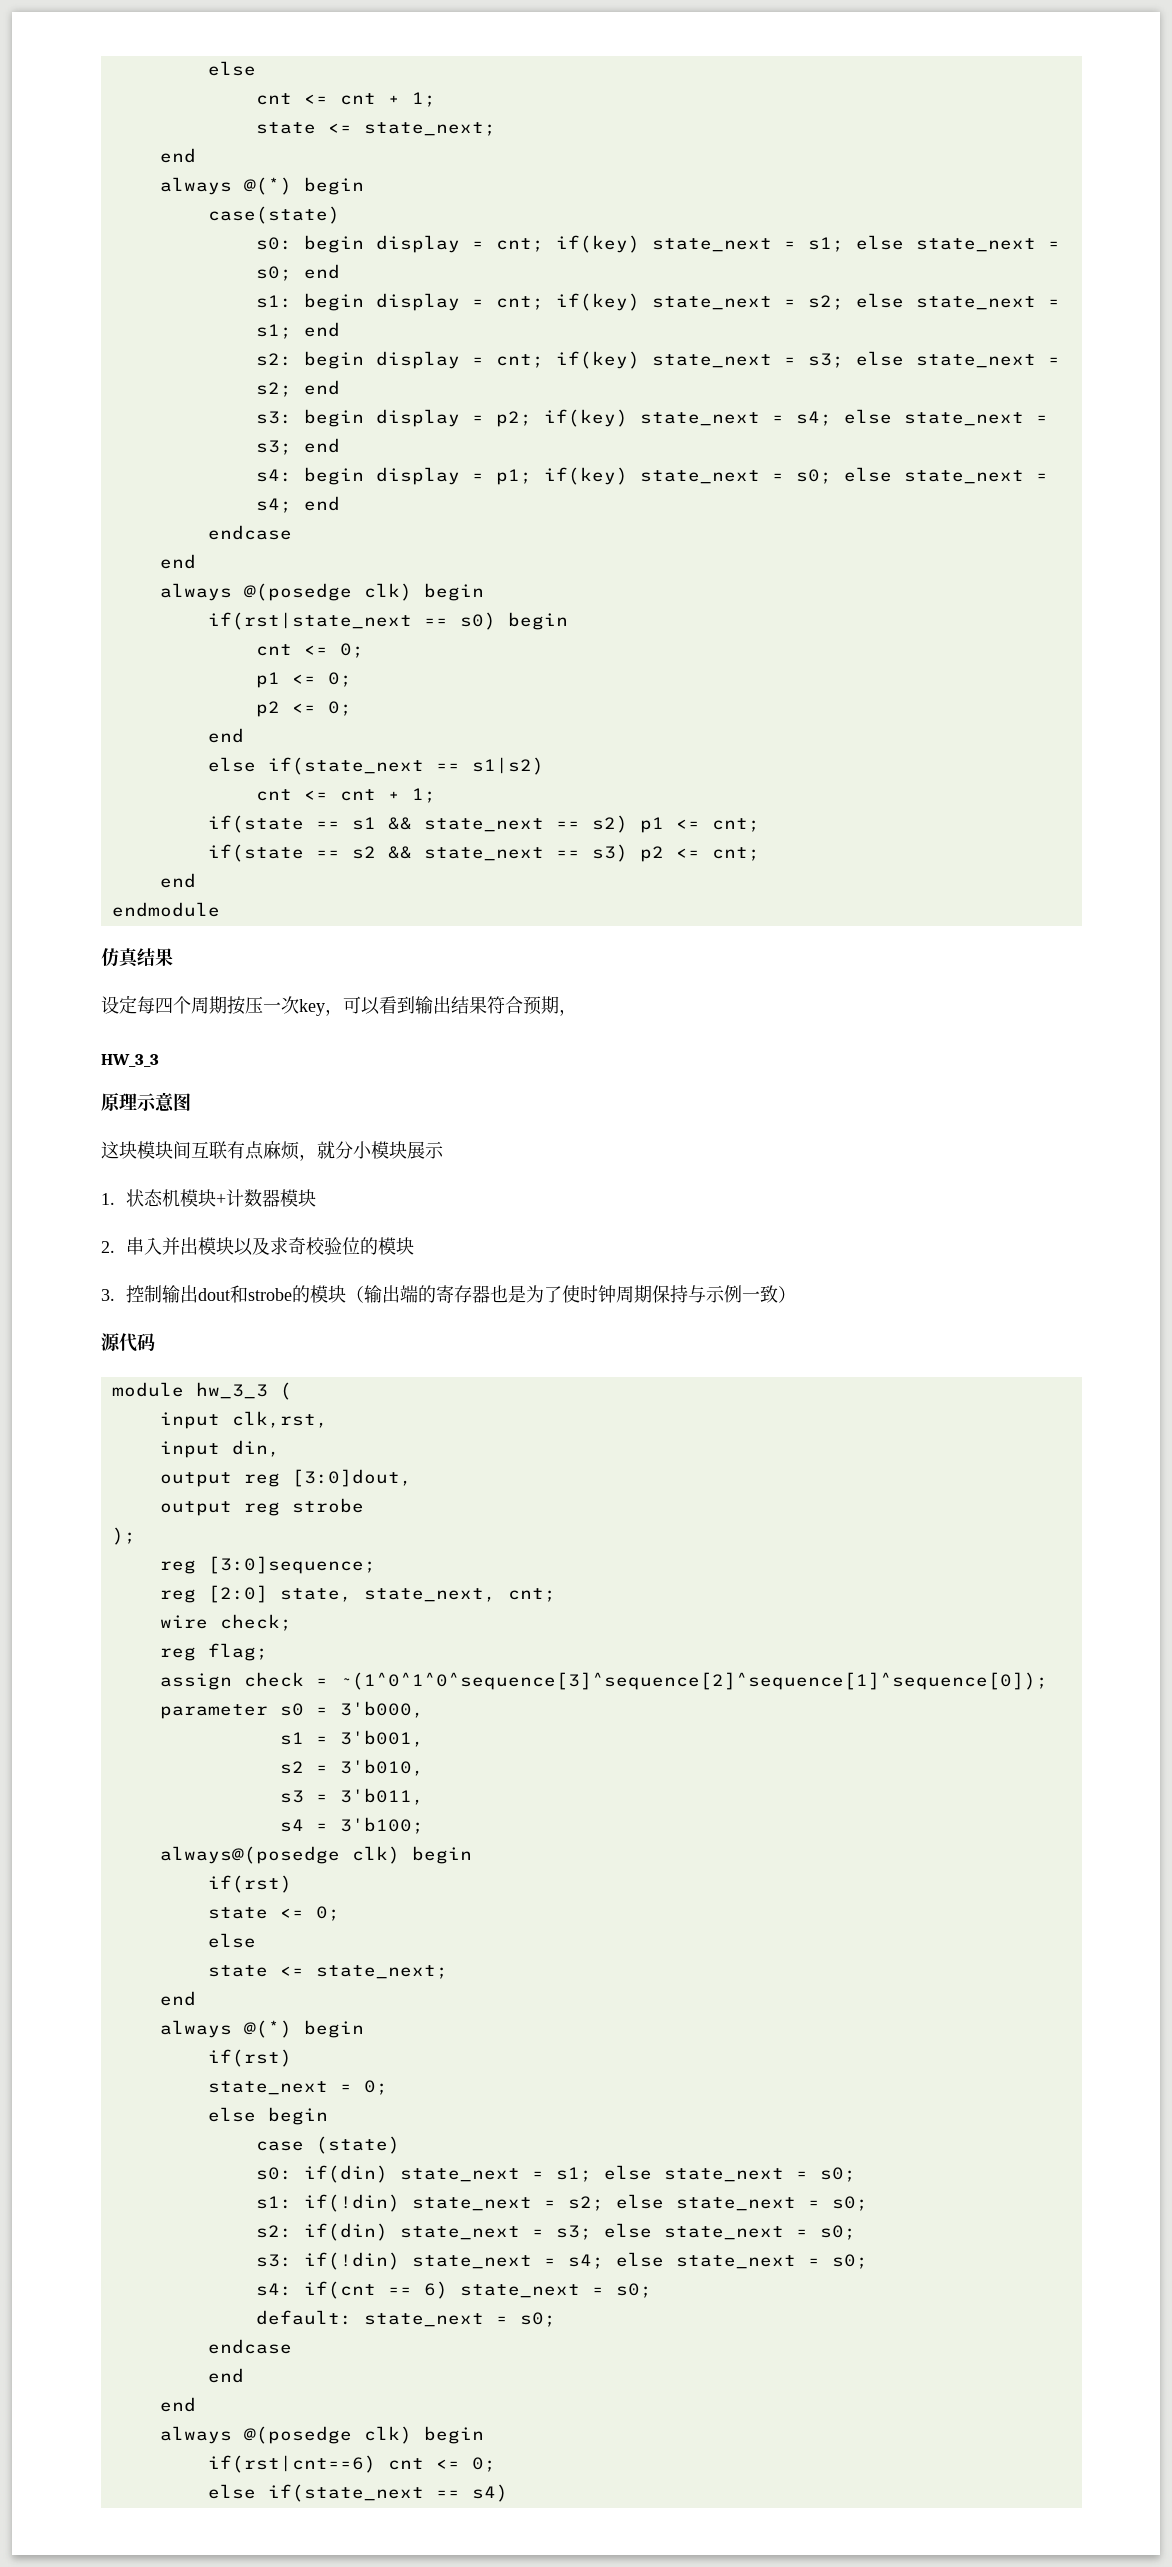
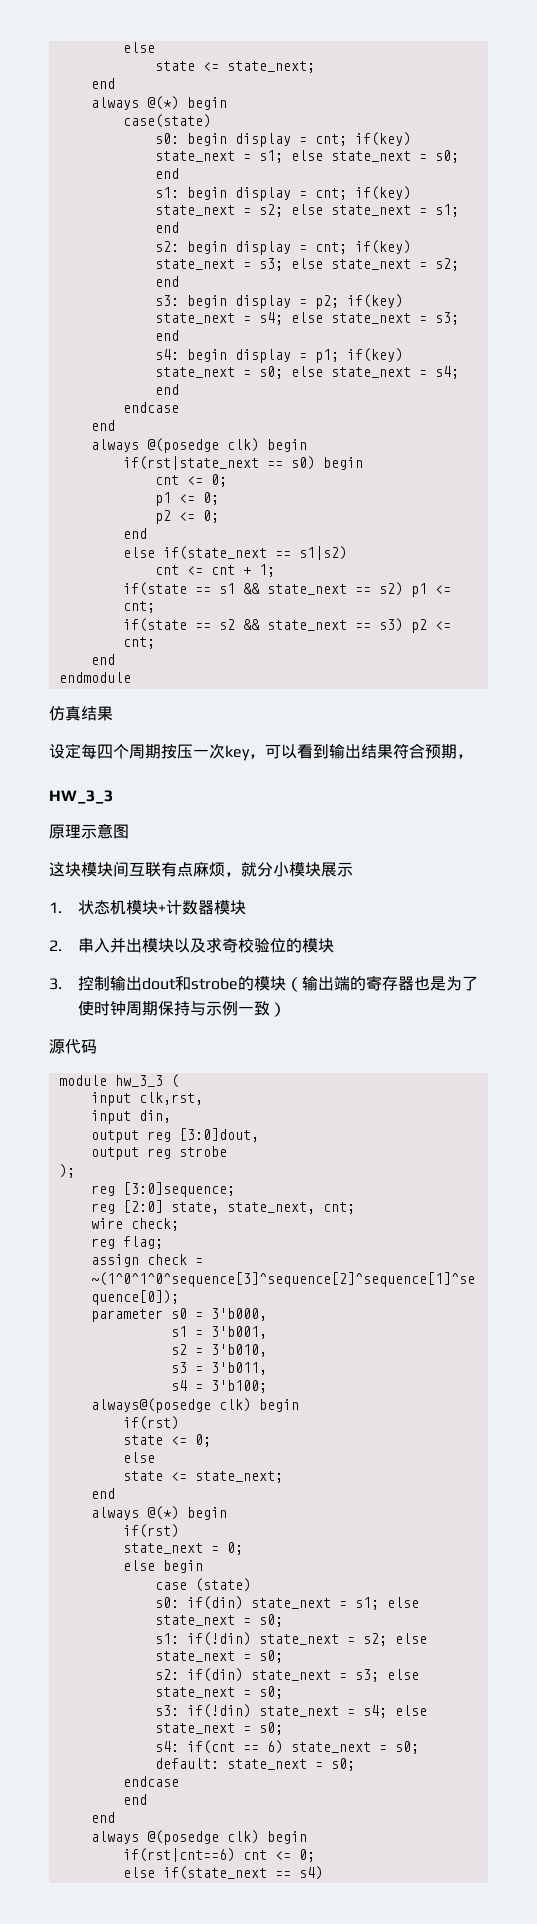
[207,61,256,76] [255,92,436,107] else // cnt <= cnt + 1; -> [122,42,155,53] else

